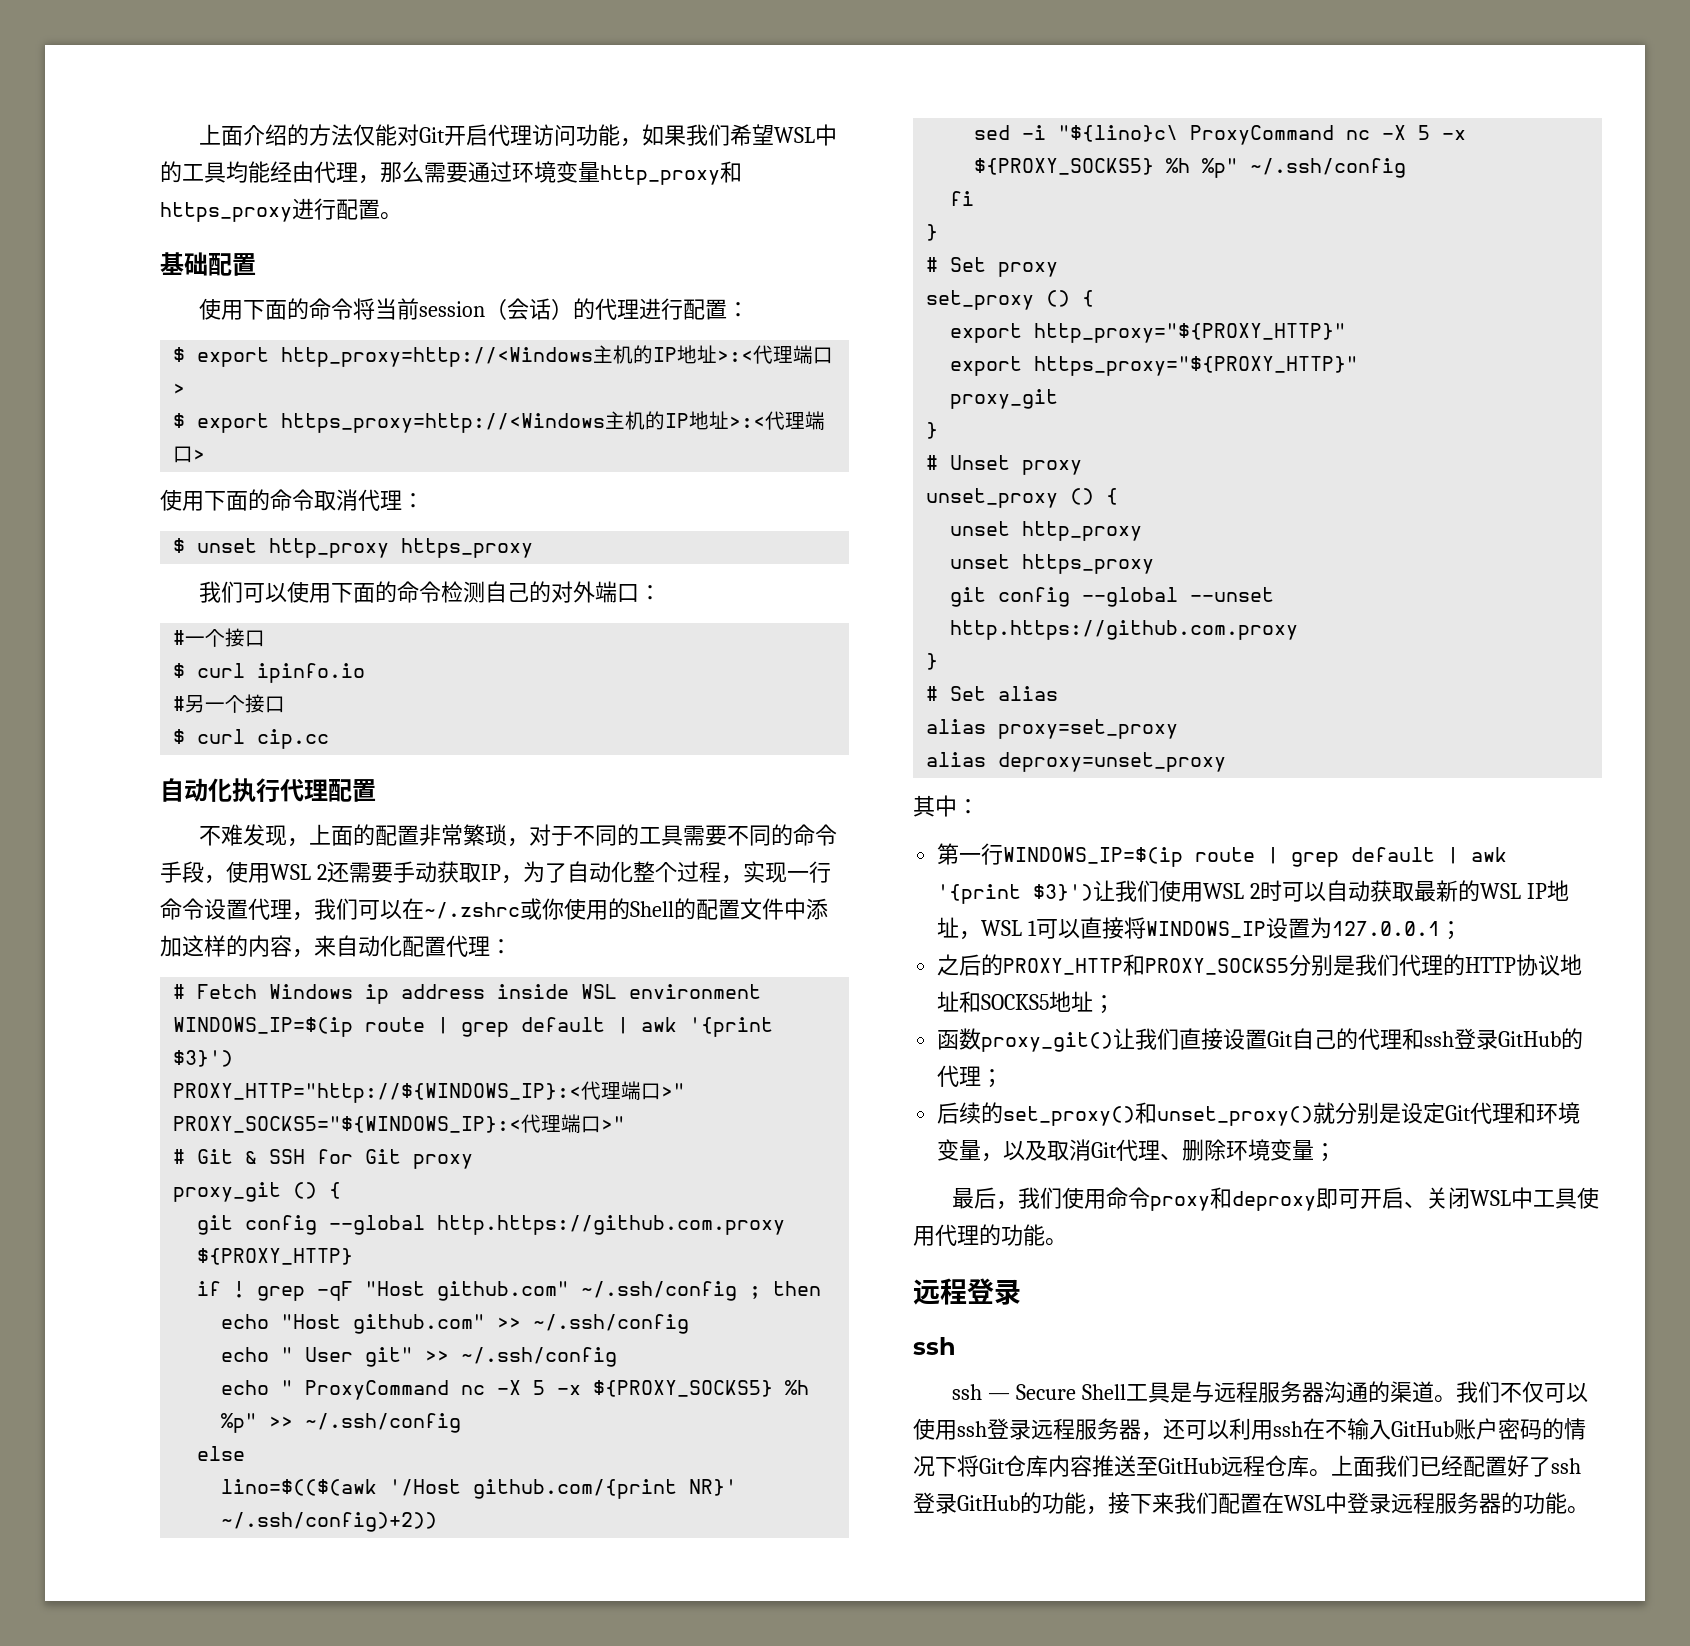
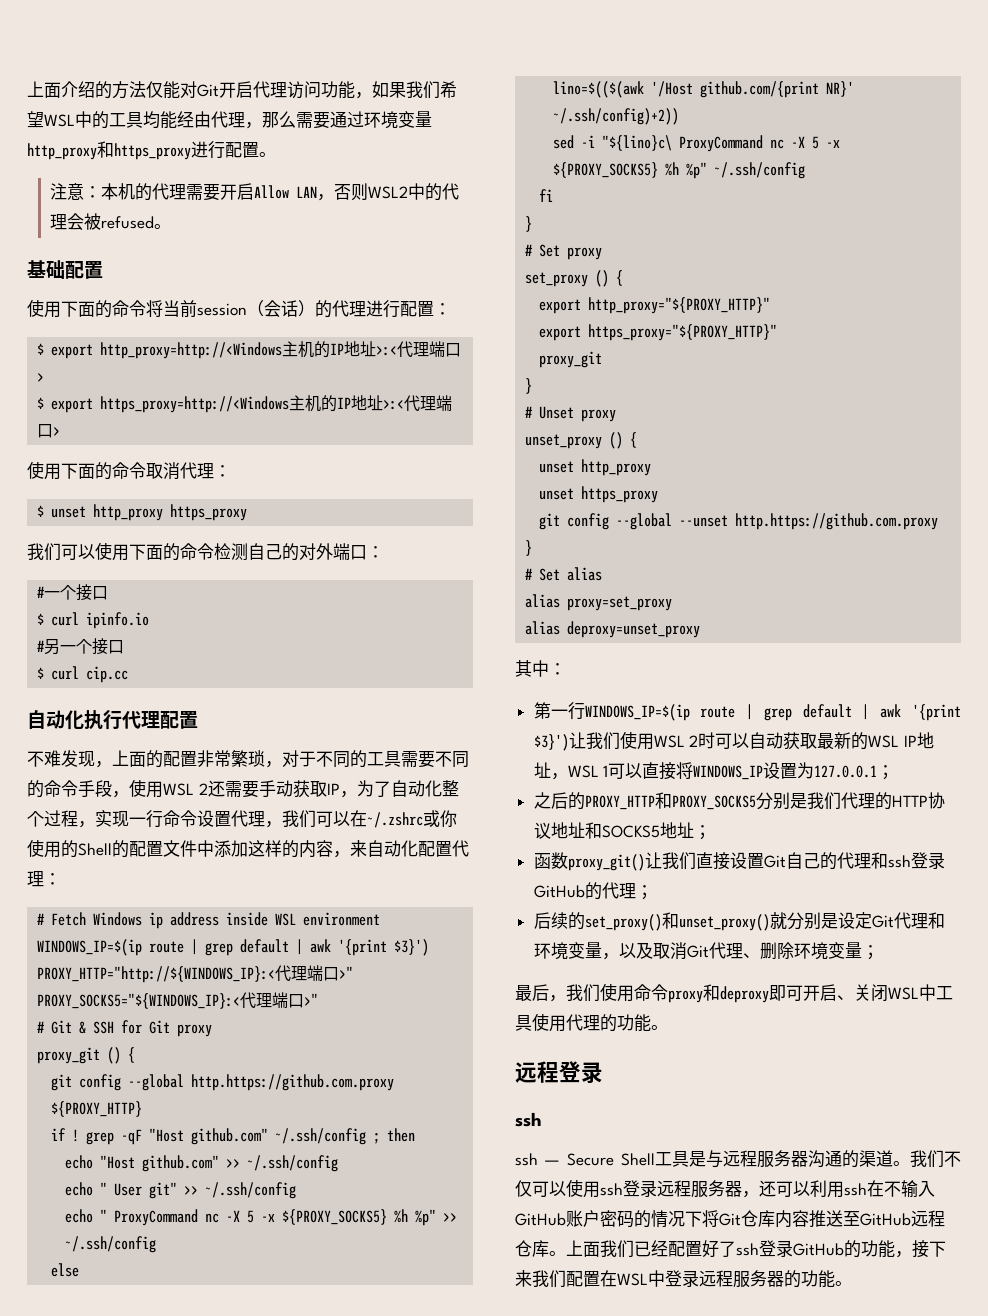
(402, 216) none -> [50,183,460,201] [50,213,172,230] // 注意：本机的代理需要开启Allow LAN，否则WSL2中的代理会被refused。

